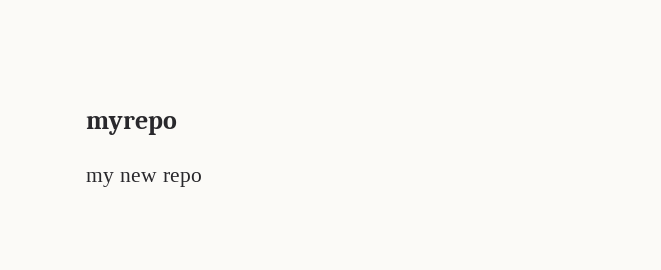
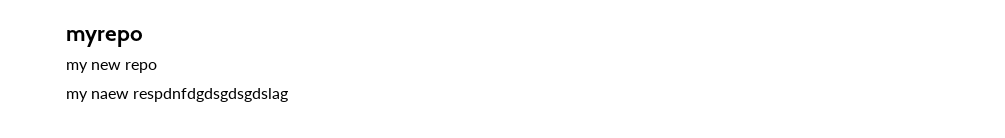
(202, 179) none -> [66,88,289,102] // my naew respdnfdgdsgdsgdslag

